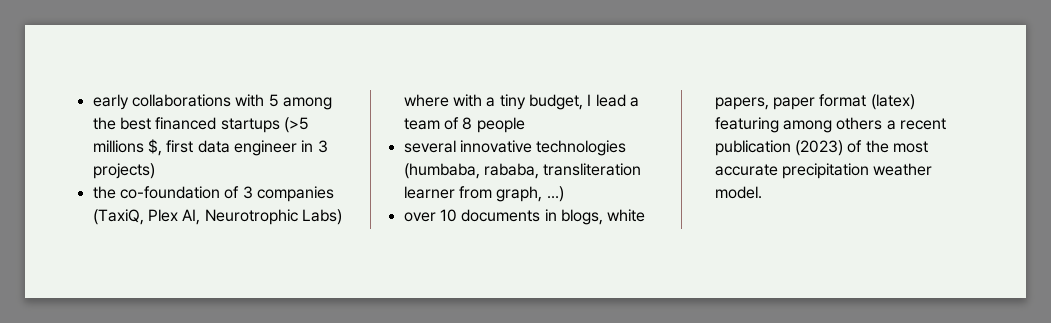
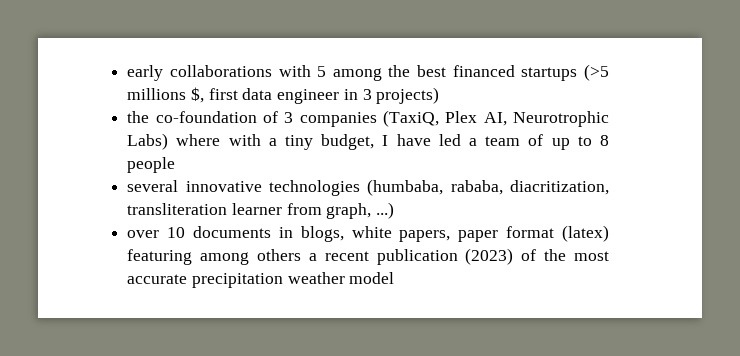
[595,94,626,107] lead -> [396,134,461,146] have led
(459, 123) none -> [551,136,592,150] up to
(539, 171) none -> [510,180,609,195] diacritization,
[714,186,762,199] model. -> [349,272,395,284] model

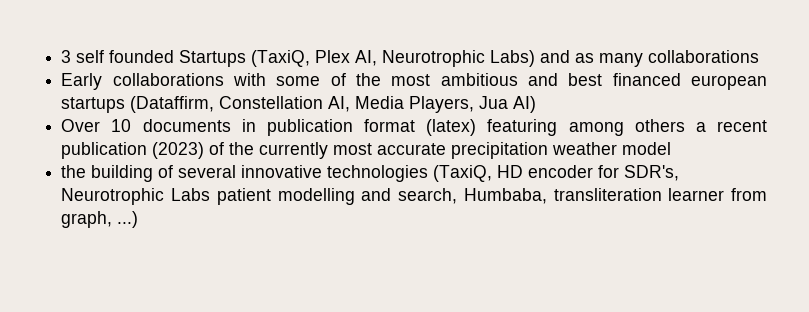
[127,64,610,81] [127,87,440,104] [127,111,377,127] early collaborations with 5 among the best financed startups (>5 millions $, first data engineer in 3 projects) // the co-foundation of 3 companies -> [61,50,247,67] 3 self founded Startups
[176,134,609,150] [127,157,176,173] [127,179,609,196] [127,202,395,219] [127,226,499,242] where with a tiny budget, I have led a team of up to 8 people // several innovative technologies (humbaba, rababa, diacritization, transliteration learner from graph, ...) // over 10 documents in blogs, white papers, paper -> [540,50,760,67] [61,73,767,90] [61,96,537,113] [61,119,353,136] and as many collaborations // Early collaborations with some of the most ambitious and best financed european startups (Dataffirm, Constellation AI, Media Players, Jua AI) // Over 10 documents in publication
(567, 255) none -> [259,142,329,159] currently
(395, 278) none -> [61,165,680,182] [61,188,767,205] [61,211,139,228] // the building of several innovative technologies (TaxiQ, HD encoder for SDR's, Neurotrophic Labs patient modelling and search, Humbaba, transliteration learner from graph, ...)

